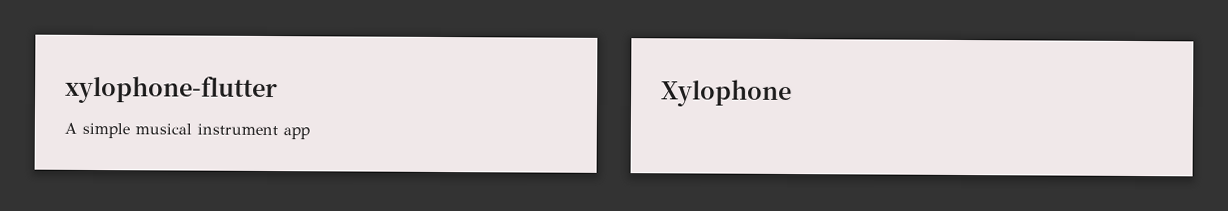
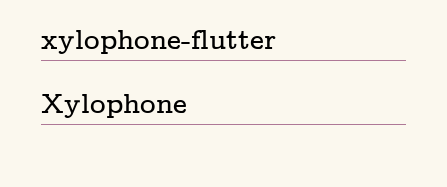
[64,122,310,140] // A simple musical instrument app -> (276, 42) none

